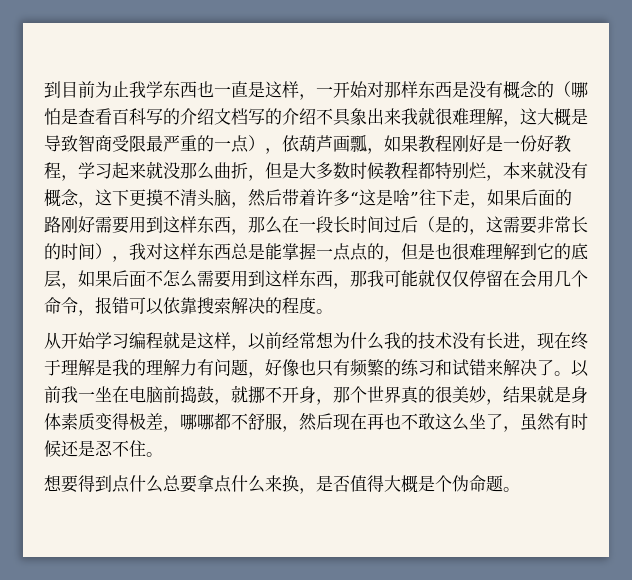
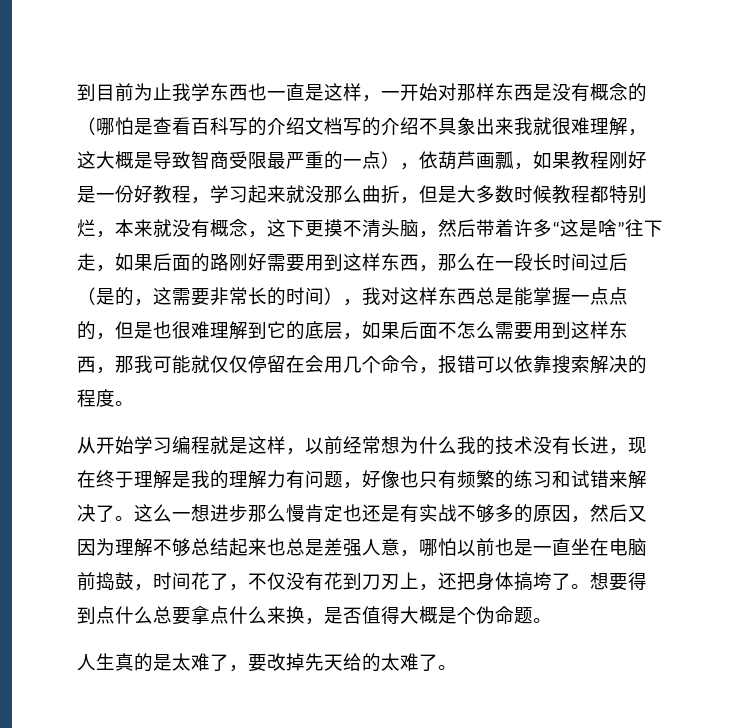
[571,360,589,377] [44,385,588,405] [44,412,588,432] [44,440,163,457] 以前我一坐在电脑前捣鼓，就挪不开身，那个世界真的很美妙，结果就是身体素质变得极差，哪哪都不舒服，然后现在再也不敢这么坐了，虽然有时候还是忍不住。 // -> [134,504,647,523] [77,538,647,557] [77,572,590,591] 这么一想进步那么慢肯定也还是有实战不够多的原因，然后又因为理解不够总结起来也总是差强人意，哪怕以前也是一直坐在电脑前捣鼓，时间花了，不仅没有花到刀刃上，还把身体搞垮了。
(520, 489) none -> [77,653,457,672] // 人生真的是太难了，要改掉先天给的太难了。

